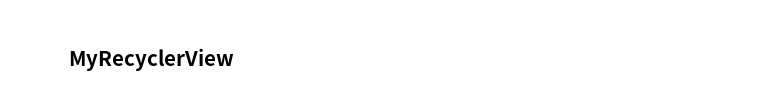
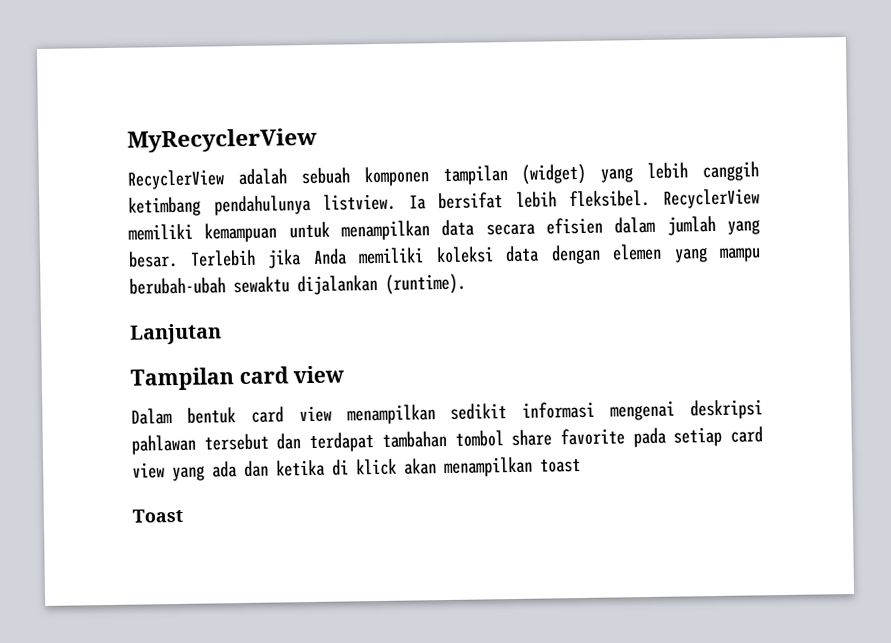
(234, 59) none -> [127,161,759,190] [128,188,760,217] [128,215,760,243] [128,243,761,269] [129,273,466,296] [130,323,222,345] [130,365,345,391] [131,399,763,425] [131,426,763,455] [132,456,581,482] [132,508,183,523] // RecyclerView adalah sebuah komponen tampilan (widget) yang lebih canggih ketimbang pendahulunya listview. Ia bersifat lebih fleksibel. RecyclerView memiliki kemampuan untuk menampilkan data secara efisien dalam jumlah yang besar. Terlebih jika Anda memiliki koleksi data dengan elemen yang mampu berubah-ubah sewaktu dijalankan (runtime). // Lanjutan // Tampilan card view // Dalam bentuk card view menampilkan sedikit informasi mengenai deskripsi pahlawan tersebut dan terdapat tambahan tombol share favorite pada setiap card view yang ada dan ketika di klick akan menampilkan toast // Toast

